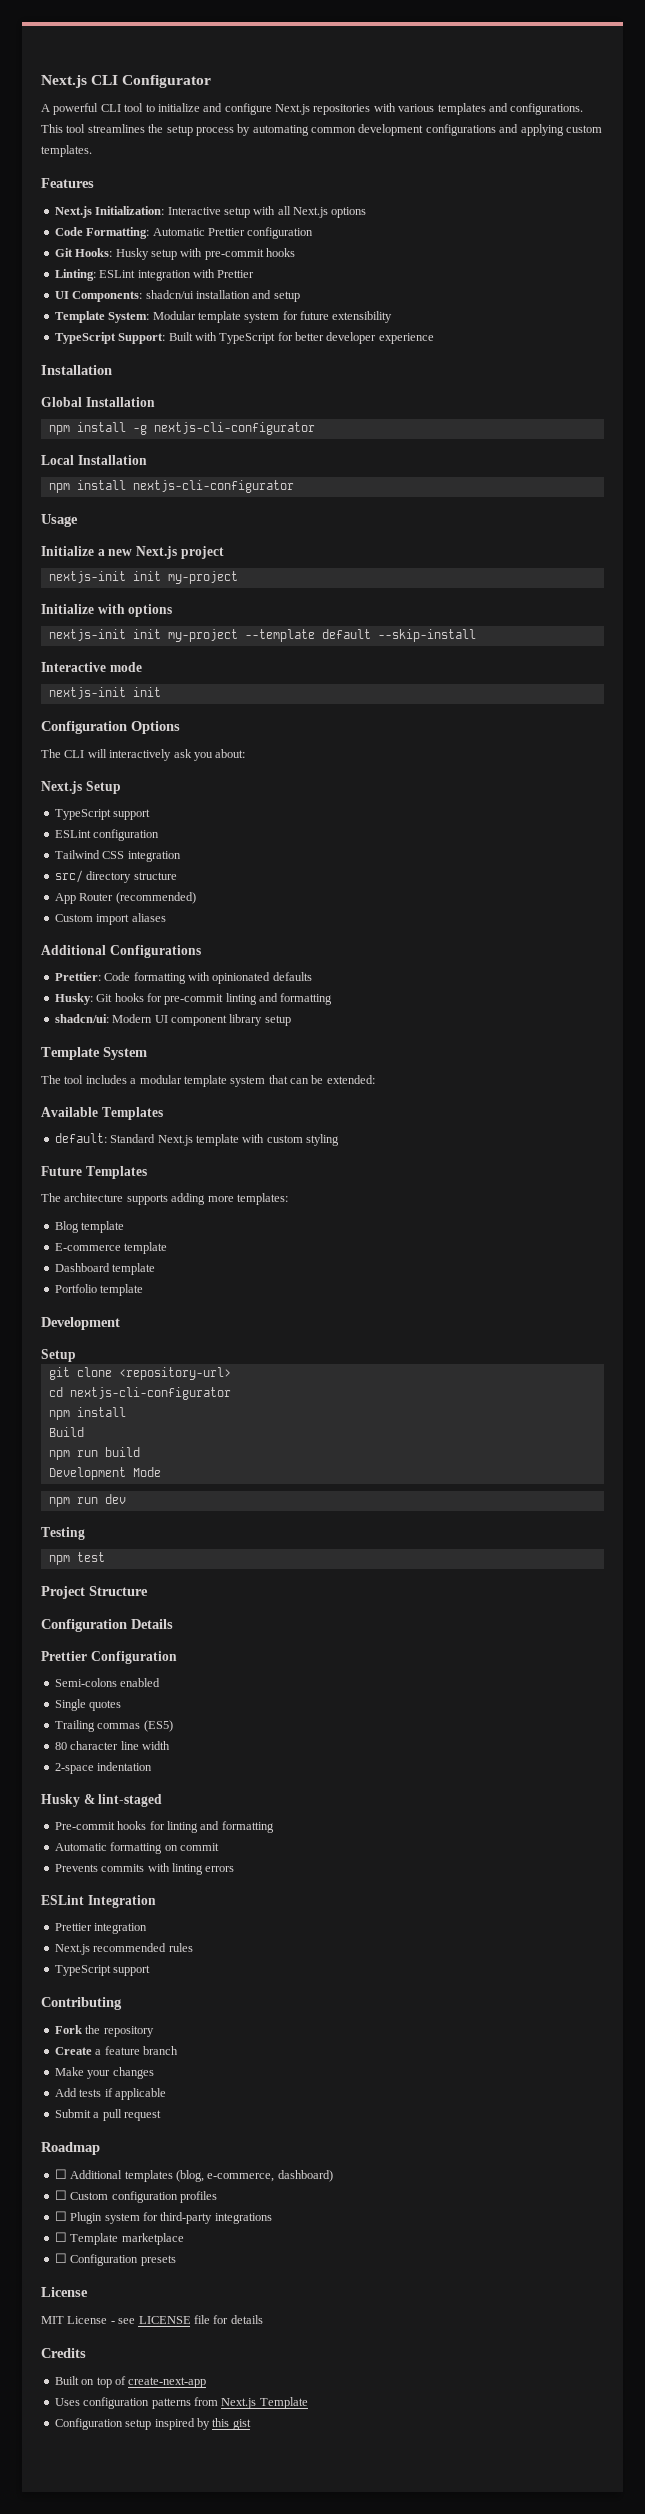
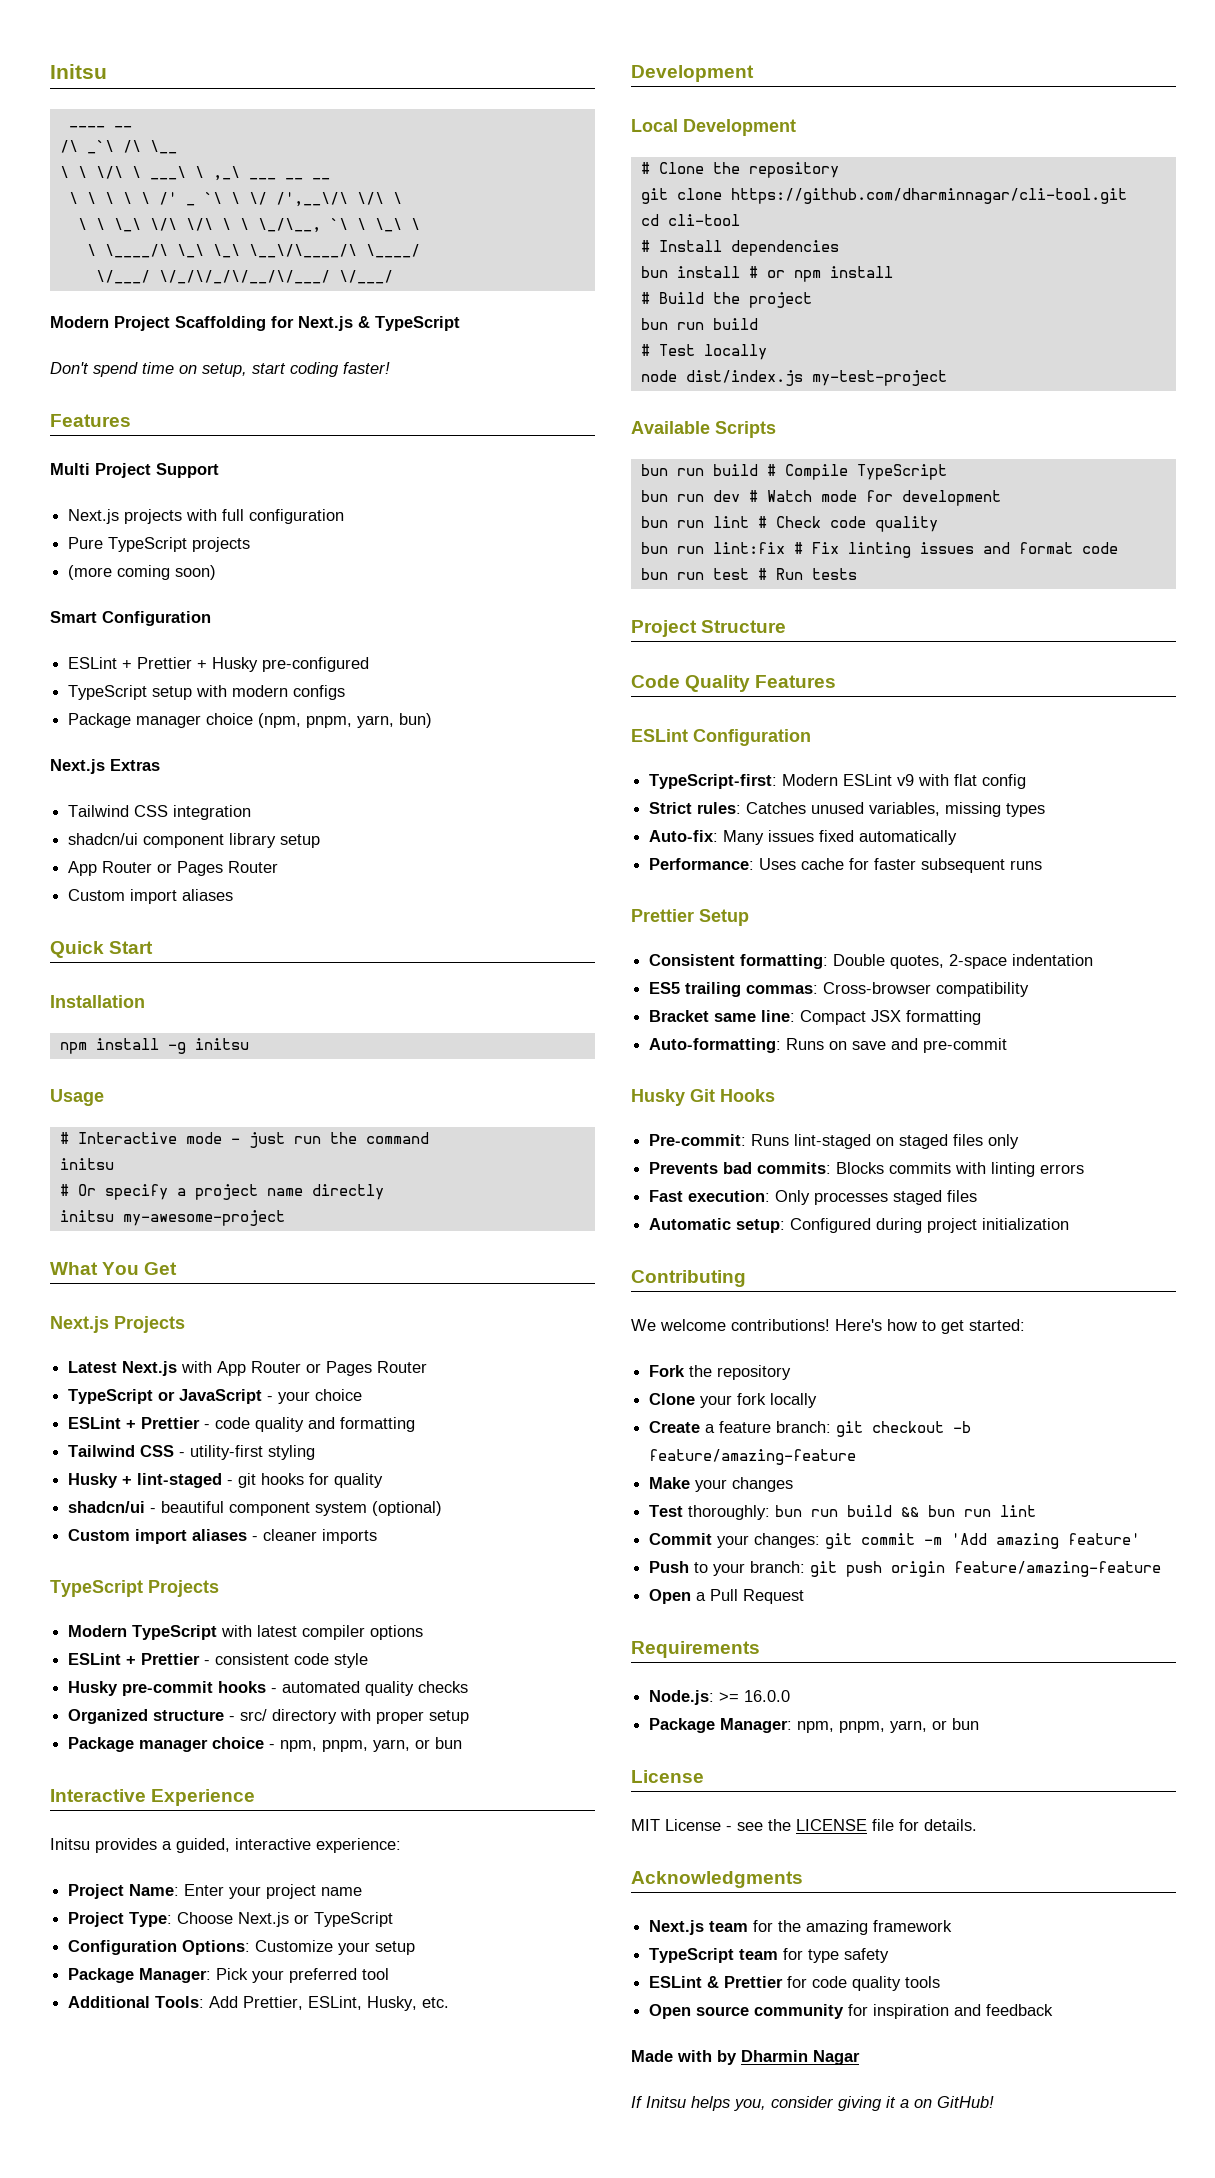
[41,75,212,88] [41,103,584,115] [41,124,602,136] [41,145,92,157] [41,178,94,188] [54,206,367,218] [54,227,314,239] [54,248,295,260] [54,269,255,281] [54,290,300,302] [54,311,393,323] [54,332,434,344] [41,365,112,375] [41,397,155,407] [48,422,315,435] [41,455,147,465] [48,480,294,493] [41,514,78,527] [41,546,224,559] [48,571,238,584] [41,604,173,617] [48,629,476,642] [41,662,142,672] [48,687,161,699] [41,721,180,734] [41,749,246,761] [41,781,121,794] [54,809,151,820] [54,829,160,841] [54,850,181,862] [54,870,177,883] [54,892,196,904] [54,913,166,925] [41,945,201,958] [54,972,312,984] [54,993,333,1005] [54,1014,291,1026] [41,1047,147,1060] [41,1075,375,1087] [41,1107,163,1120] [54,1133,339,1146] [41,1166,147,1179] [41,1193,288,1205] [54,1221,125,1233] [54,1242,168,1254] [54,1263,156,1275] [54,1284,144,1296] [41,1317,120,1330] [41,1349,76,1362] Next.js CLI Configurator // A powerful CLI tool to initialize and configure Next.js repositories with various templates and configurations. This tool streamlines the setup process by automating common development configurations and applying custom templates. // Features // Next.js Initialization: Interactive setup with all Next.js options // Code Formatting: Automatic Prettier configuration // Git Hooks: Husky setup with pre-commit hooks // Linting: ESLint integration with Prettier // UI Components: shadcn/ui installation and setup // Template System: Modular template system for future extensibility // TypeScript Support: Built with TypeScript for better developer experience // Installation // Global Installation // npm install -g nextjs-cli-configurator // Local Installation // npm install nextjs-cli-configurator // Usage // Initialize a new Next.js project // nextjs-init init my-project // Initialize with options // nextjs-init init my-project --template default --skip-install // Interactive mode // nextjs-init init // Configuration Options // The CLI will interactively ask you about: // Next.js Setup // TypeScript support // ESLint configuration // Tailwind CSS integration // src/ directory structure // App Router (recommended) // Custom import aliases // Additional Configurations // Prettier: Code formatting with opinionated defaults // Husky: Git hooks for pre-commit linting and formatting // shadcn/ui: Modern UI component library setup // Template System // The tool includes a modular template system that can be extended: // Available Templates // default: Standard Next.js template with custom styling // Future Templates // The architecture supports adding more templates: // Blog template // E-commerce template // Dashboard template // Portfolio template // Development // Setup -> [50,64,107,79] [68,126,132,128] [59,140,177,154] [59,166,330,181] [68,192,195,206] [203,192,402,207] [77,218,420,233] [86,244,420,258] [95,270,393,284] [50,316,460,331] [50,362,390,377] [50,414,131,427] [50,463,219,478] [68,509,345,524] [68,537,251,552] [68,565,217,580] [50,611,211,626] [68,657,370,672] [68,685,346,700] [68,713,433,728] [50,759,160,774] [68,805,252,820] [68,833,321,848] [68,861,279,876] [68,889,234,904] [50,941,154,958] [50,995,145,1008] [59,1038,249,1054] [50,1089,104,1106] [59,1132,429,1148] [59,1158,114,1170] [59,1184,384,1200] [59,1210,285,1226] [50,1262,178,1275] [50,1316,185,1333] [68,1361,428,1376] [68,1389,363,1404] [68,1417,416,1432] [68,1445,316,1460] [68,1473,384,1488] [68,1501,443,1516] [68,1529,378,1544] [50,1580,219,1597] [68,1625,424,1640] [68,1653,369,1668] [68,1681,469,1696] [68,1709,470,1724] [68,1737,463,1752] [50,1789,256,1806] [50,1838,401,1853] [68,1884,363,1899] [68,1912,394,1927] [68,1940,416,1955] [68,1968,390,1983] [68,1996,450,2011] [631,65,754,82] [631,119,796,136] [640,162,839,178] Initsu // ____ __ // /\ _`\ /\ \__ // \ \ \/\ \ ___\ \ ,_\ ___ __ __ // \ \ \ \ \ /' _ `\ \ \/ /',__\/\ \/\ \ // \ \ \_\ \/\ \/\ \ \ \_/\__, `\ \ \_\ \ // \ \____/\ \_\ \_\ \__\/\____/\ \____/ // \/___/ \/_/\/_/\/__/\/___/ \/___/ // Modern Project Scaffolding for Next.js & TypeScript // Don't spend time on setup, start coding faster! // Features // Multi Project Support // Next.js projects with full configuration // Pure TypeScript projects // (more coming soon) // Smart Configuration // ESLint + Prettier + Husky pre-configured // TypeScript setup with modern configs // Package manager choice (npm, pnpm, yarn, bun) // Next.js Extras // Tailwind CSS integration // shadcn/ui component library setup // App Router or Pages Router // Custom import aliases // Quick Start // Installation // npm install -g initsu // Usage // # Interactive mode - just run the command // initsu // # Or specify a project name directly // initsu my-awesome-project // What You Get // Next.js Projects // Latest Next.js with App Router or Pages Router // TypeScript or JavaScript - your choice // ESLint + Prettier - code quality and formatting // Tailwind CSS - utility-first styling // Husky + lint-staged - git hooks for quality // shadcn/ui - beautiful component system (optional) // Custom import aliases - cleaner imports // TypeScript Projects // Modern TypeScript with latest compiler options // ESLint + Prettier - consistent code style // Husky pre-commit hooks - automated quality checks // Organized structure - src/ directory with proper setup // Package manager choice - npm, pnpm, yarn, or bun // Interactive Experience // Initsu provides a guided, interactive experience: // Project Name: Enter your project name // Project Type: Choose Next.js or TypeScript // Configuration Options: Customize your setup // Package Manager: Pick your preferred tool // Additional Tools: Add Prettier, ESLint, Husky, etc. // Development // Local Development // # Clone the repository
[118,1367,231,1380] <repository-url> -> [730,188,1127,204] https://github.com/dharminnagar/cli-tool.git
[69,1387,231,1400] nextjs-cli-configurator // -> [667,214,740,226] [640,240,839,256] [640,266,785,278] cli-tool // # Install dependencies // bun install # or
(126, 1412) none -> [640,292,650,304] #
[48,1450,70,1460] // npm -> [712,292,812,308] [640,318,668,330] the project // bun
[48,1467,161,1480] [48,1494,126,1507] [41,1527,85,1540] [48,1552,105,1565] [41,1586,148,1599] [41,1619,173,1632] [41,1651,177,1664] [54,1678,161,1687] [54,1699,122,1711] [54,1720,173,1732] [54,1741,170,1750] [54,1762,153,1774] [41,1794,163,1807] [54,1821,274,1833] [54,1842,219,1854] [54,1863,235,1875] [41,1895,156,1908] [54,1923,148,1934] [54,1943,193,1955] [54,1965,151,1976] [41,1997,122,2010] Development Mode // npm run dev // Testing // npm test // Project Structure // Configuration Details // Prettier Configuration // Semi-colons enabled // Single quotes // Trailing commas (ES5) // 80 character line width // 2-space indentation // Husky & lint-staged // Pre-commit hooks for linting and formatting // Automatic formatting on commit // Prevents commits with linting errors // ESLint Integration // Prettier integration // Next.js recommended rules // TypeScript support // Contributing -> [640,344,767,360] [640,370,947,386] [631,421,776,438] [640,464,947,480] [640,490,1001,506] [640,516,938,532] [640,542,1118,558] [640,568,857,580] [631,620,787,637] [631,675,837,692] [631,729,811,746] [649,774,1027,789] [649,802,1046,817] [649,830,958,845] [649,858,1043,873] [631,909,749,926] [649,954,1094,969] [649,982,1030,997] [649,1010,982,1025] [649,1038,1008,1053] [631,1089,775,1106] [649,1134,1020,1149] [649,1162,1085,1177] [649,1190,978,1205] [649,1218,1070,1233] [631,1270,746,1287] [631,1319,1025,1334] # Test locally // node dist/index.js my-test-project // Available Scripts // bun run build # Compile TypeScript // bun run dev # Watch mode for development // bun run lint # Check code quality // bun run lint:fix # Fix linting issues and format code // bun run test # Run tests // Project Structure // Code Quality Features // ESLint Configuration // TypeScript-first: Modern ESLint v9 with flat config // Strict rules: Catches unused variables, missing types // Auto-fix: Many issues fixed automatically // Performance: Uses cache for faster subsequent runs // Prettier Setup // Consistent formatting: Double quotes, 2-space indentation // ES5 trailing commas: Cross-browser compatibility // Bracket same line: Compact JSX formatting // Auto-formatting: Runs on save and pre-commit // Husky Git Hooks // Pre-commit: Runs lint-staged on staged files only // Prevents bad commits: Blocks commits with linting errors // Fast execution: Only processes staged files // Automatic setup: Configured during project initialization // Contributing // We welcome contributions! Here's how to get started:
(154, 2031) none -> [649,1393,818,1408] // Clone your fork locally
[142,2046,178,2055] [54,2067,154,2079] [54,2088,166,2100] [54,2109,161,2121] [41,2142,100,2155] [54,2169,333,2182] [54,2190,217,2203] [54,2211,272,2224] [54,2232,184,2245] [54,2253,176,2266] branch // Make your changes // Add tests if applicable // Submit a pull request // Roadmap // ☐ Additional templates (blog, e-commerce, dashboard) // ☐ Custom configuration profiles // ☐ Plugin system for third-party integrations // ☐ Template marketplace // ☐ Configuration presets -> [776,1421,972,1437] [649,1449,857,1465] [649,1477,794,1492] [649,1505,1037,1520] [649,1533,1141,1549] [649,1561,1162,1577] [649,1589,805,1604] [631,1641,760,1658] [649,1690,791,1705] [649,1718,980,1733] branch: git checkout -b feature/amazing-feature // Make your changes // Test thoroughly: bun run build && bun run lint // Commit your changes: git commit -m 'Add amazing feature' // Push to your branch: git push origin feature/amazing-feature // Open a Pull Request // Requirements // Node.js: >= 16.0.0 // Package Manager: npm, pnpm, yarn, or bun
(136, 2321) none -> [768,1819,791,1831] the
[230,2315,263,2324] [41,2348,86,2358] [54,2376,207,2388] [54,2397,308,2409] [54,2418,251,2430] details // Credits // Built on top of create-next-app // Uses configuration patterns from Next.js Template // Configuration setup inspired by this gist -> [924,1819,977,1831] [631,1871,803,1888] [649,1920,953,1935] [649,1948,890,1963] [649,1976,941,1991] [649,2004,1054,2019] [631,2050,860,2065] [631,2096,994,2111] details. // Acknowledgments // Next.js team for the amazing framework // TypeScript team for type safety // ESLint & Prettier for code quality tools // Open source community for inspiration and feedback // Made with by Dharmin Nagar // If Initsu helps you, consider giving it a on GitHub!

